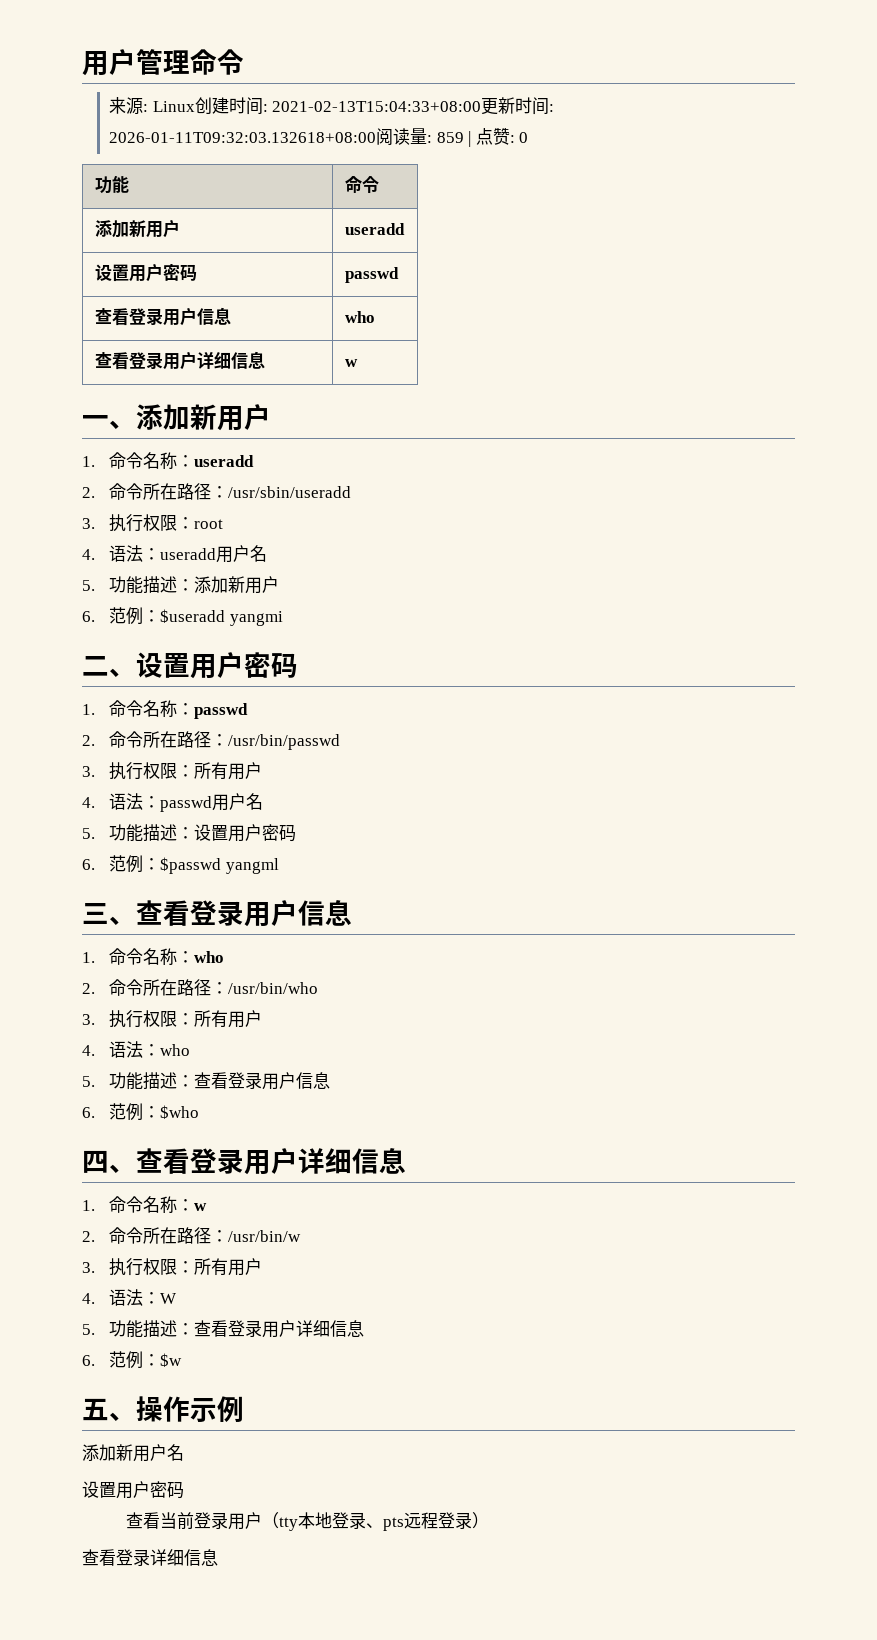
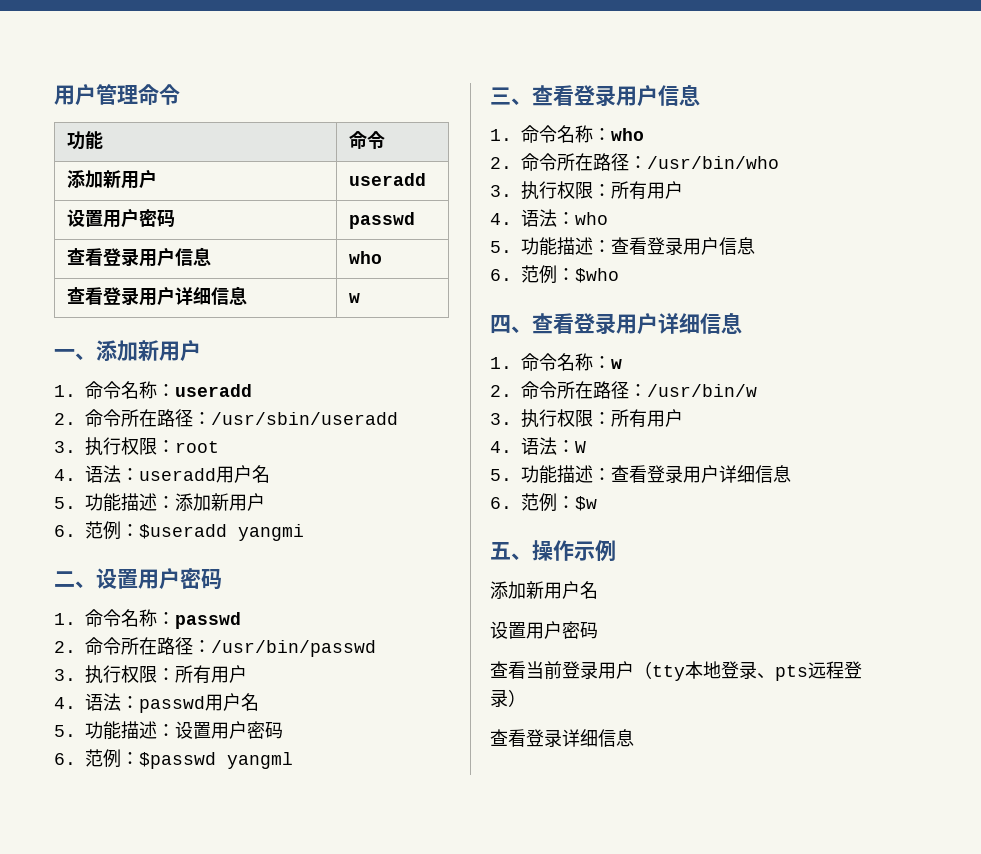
[109,97,555,115] [109,128,529,147] // 来源: Linux创建时间: 2021-02-13T15:04:33+08:00更新时间: 2026-01-11T09:32:03.132618+08:00阅读量: 859 | 点赞: 0 -> (180, 94) none

